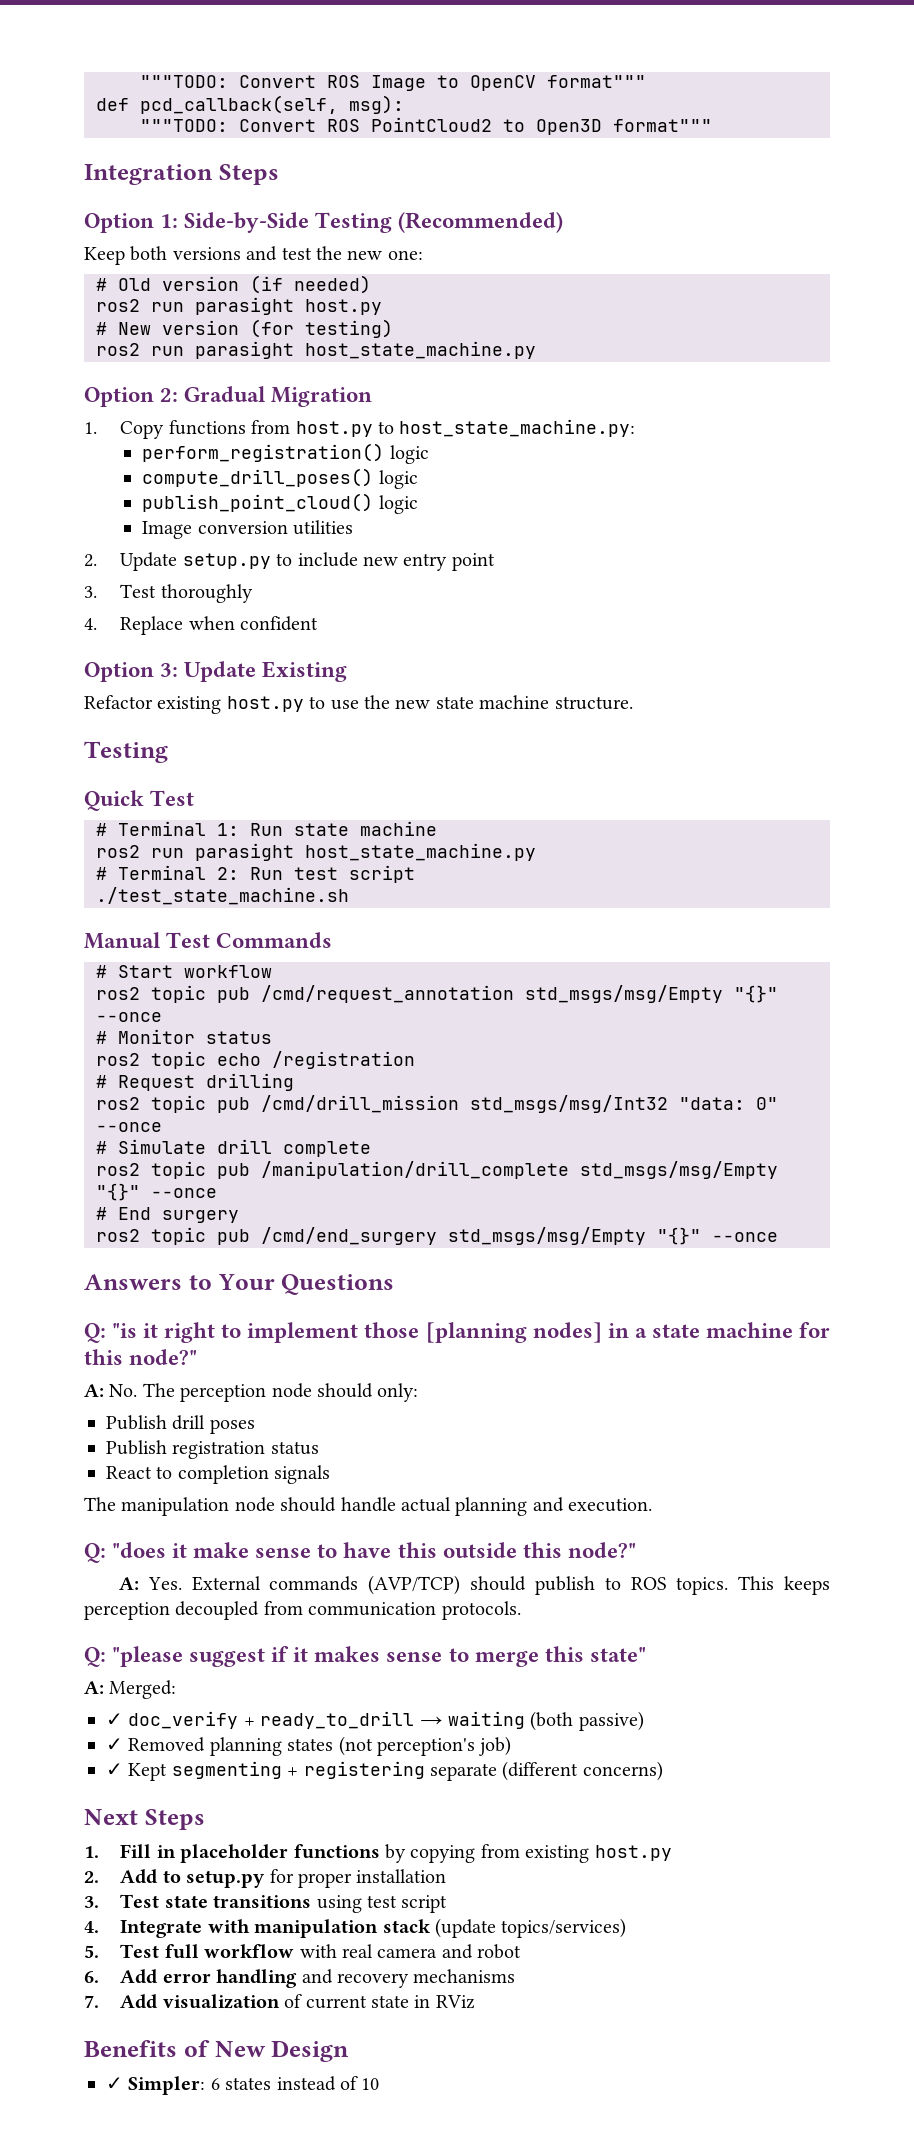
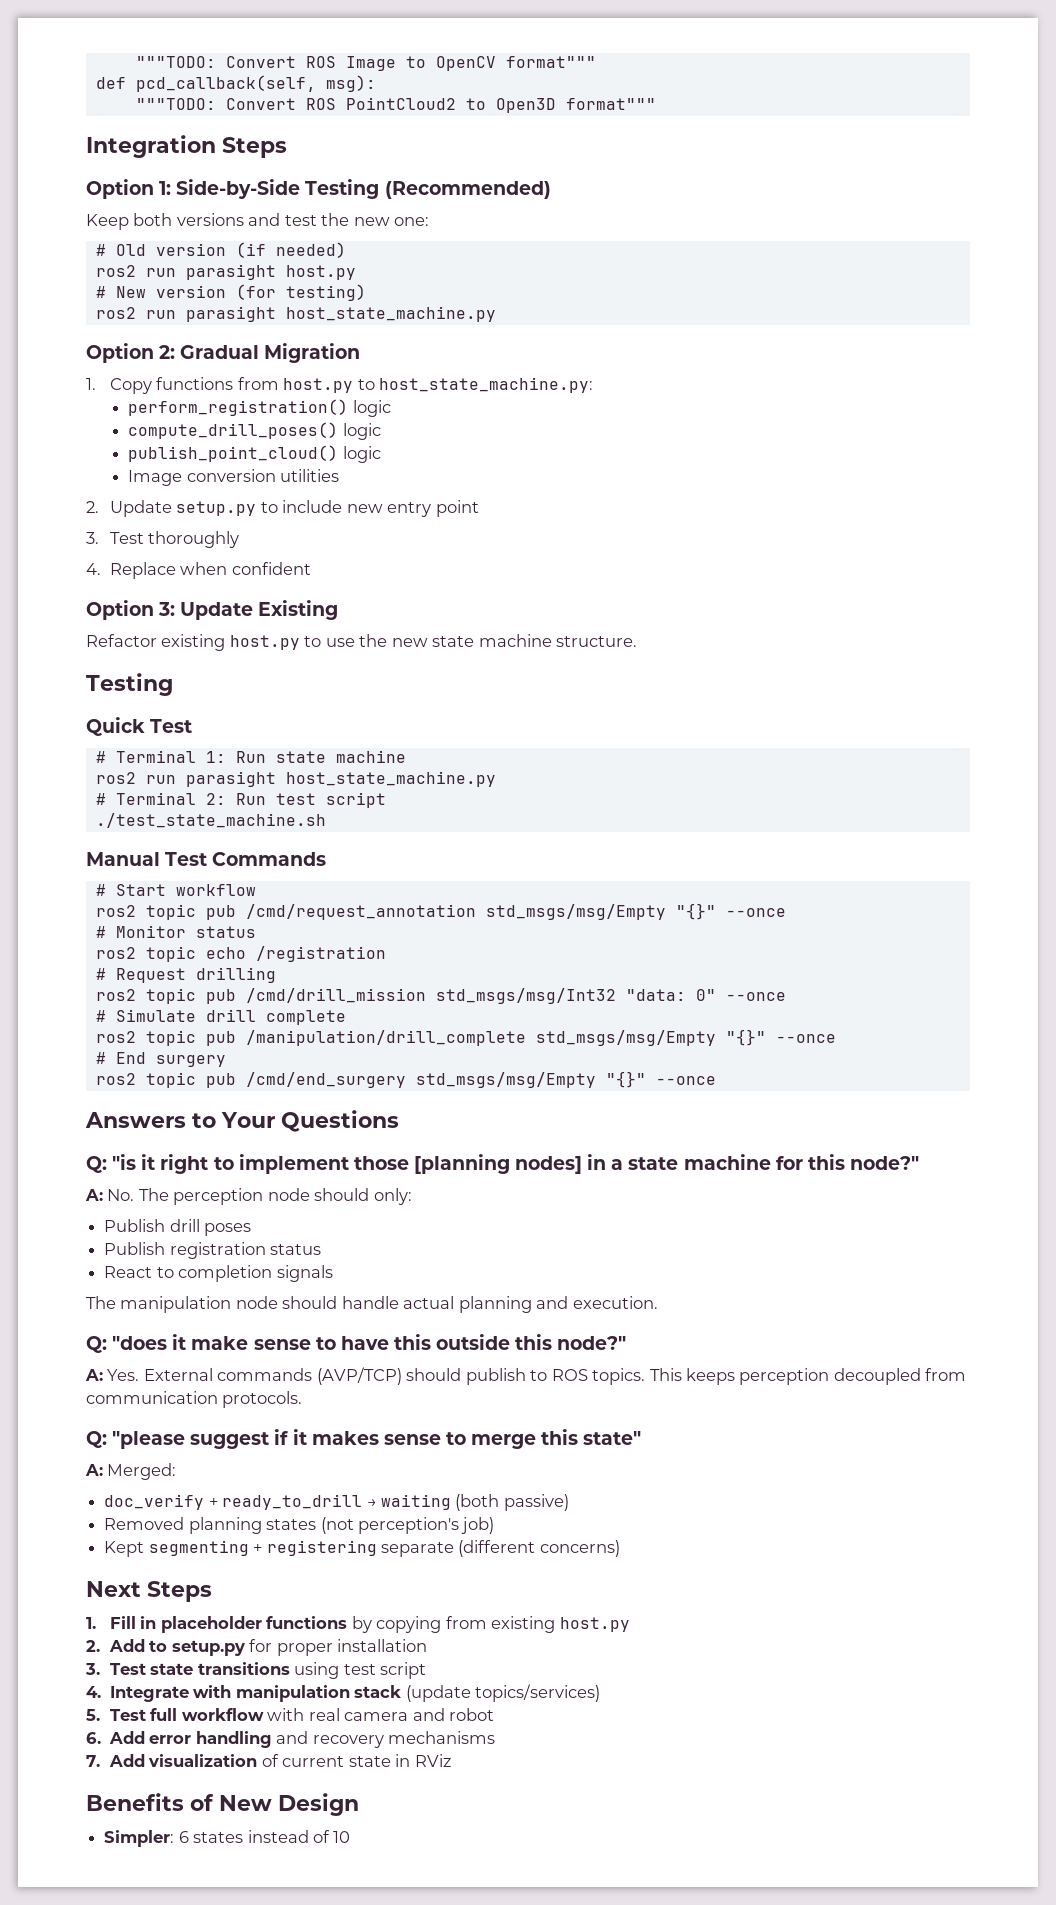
[106,1713,123,1726] ✓ -> (177, 1471) none
[106,1738,123,1751] ✓ -> (569, 1502) none
[106,1763,123,1776] ✓ -> (495, 1525) none
[106,2077,123,2090] ✓ -> (359, 1804) none

